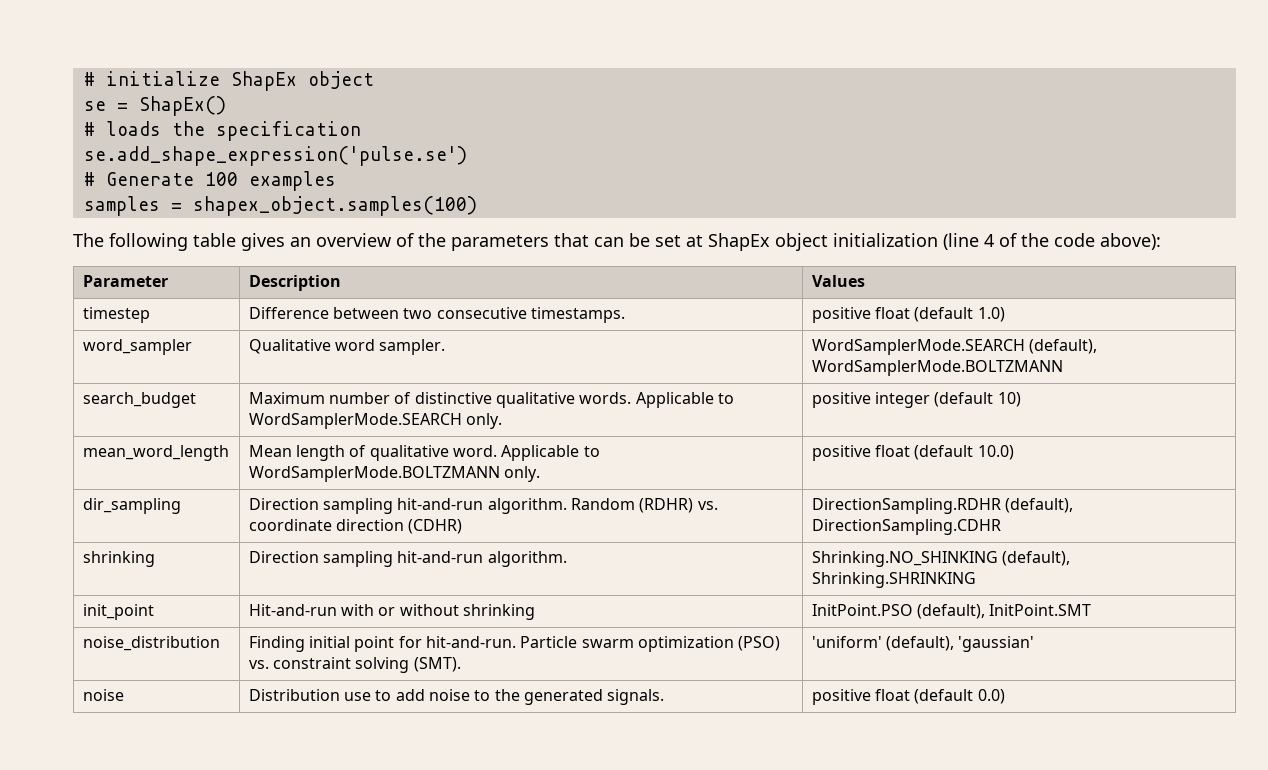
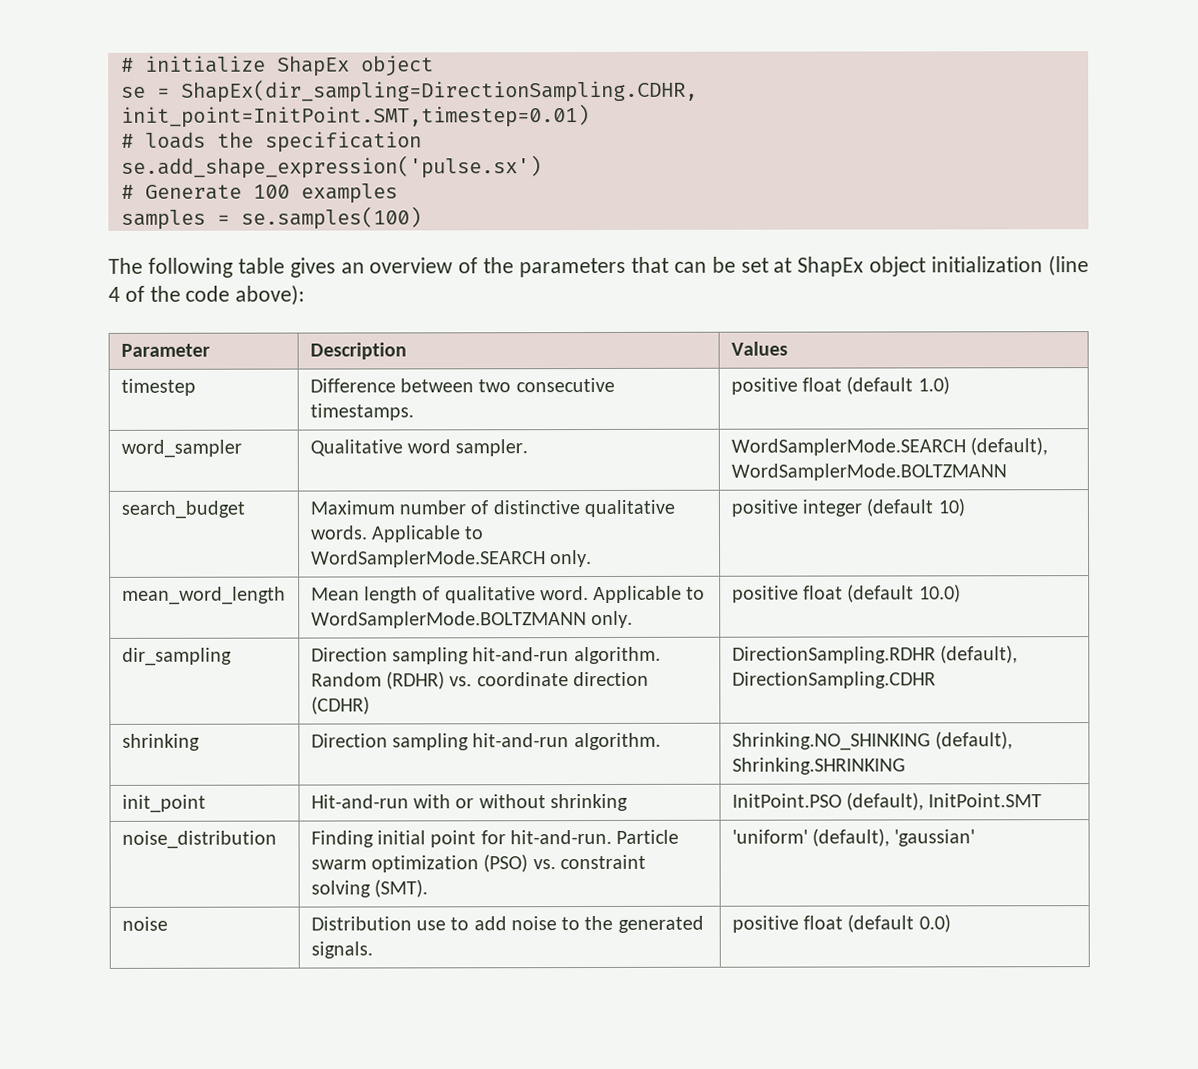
[138,96,226,116] ShapEx() -> [180,78,698,103] [120,104,590,128] ShapEx(dir_sampling=DirectionSampling.CDHR, init_point=InitPoint.SMT,timestep=0.01)
[83,146,467,166] se.add_shape_expression('pulse.se') -> [120,155,542,179] se.add_shape_expression('pulse.sx')
[192,196,477,216] shapex_object.samples(100) -> [240,206,422,230] se.samples(100)

